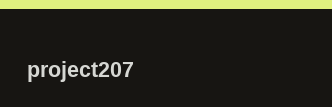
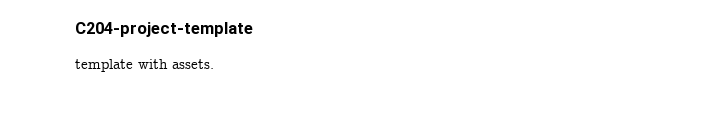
[27,61,134,82] project207 -> [75,22,253,37] [75,59,214,72] C204-project-template // template with assets.

